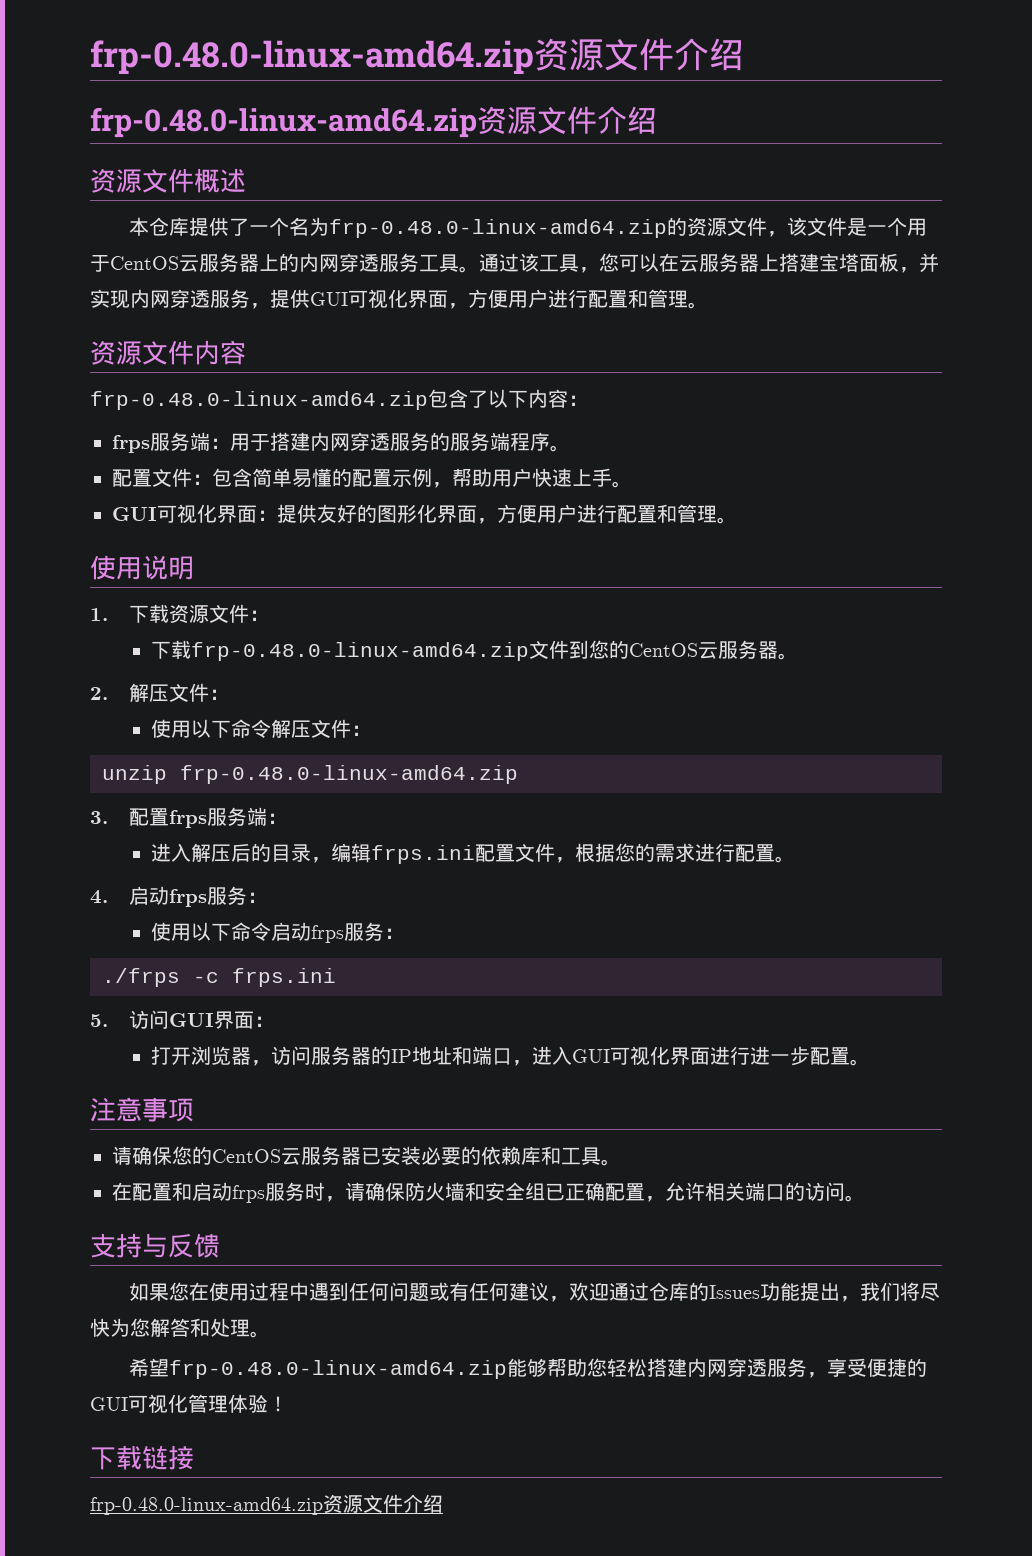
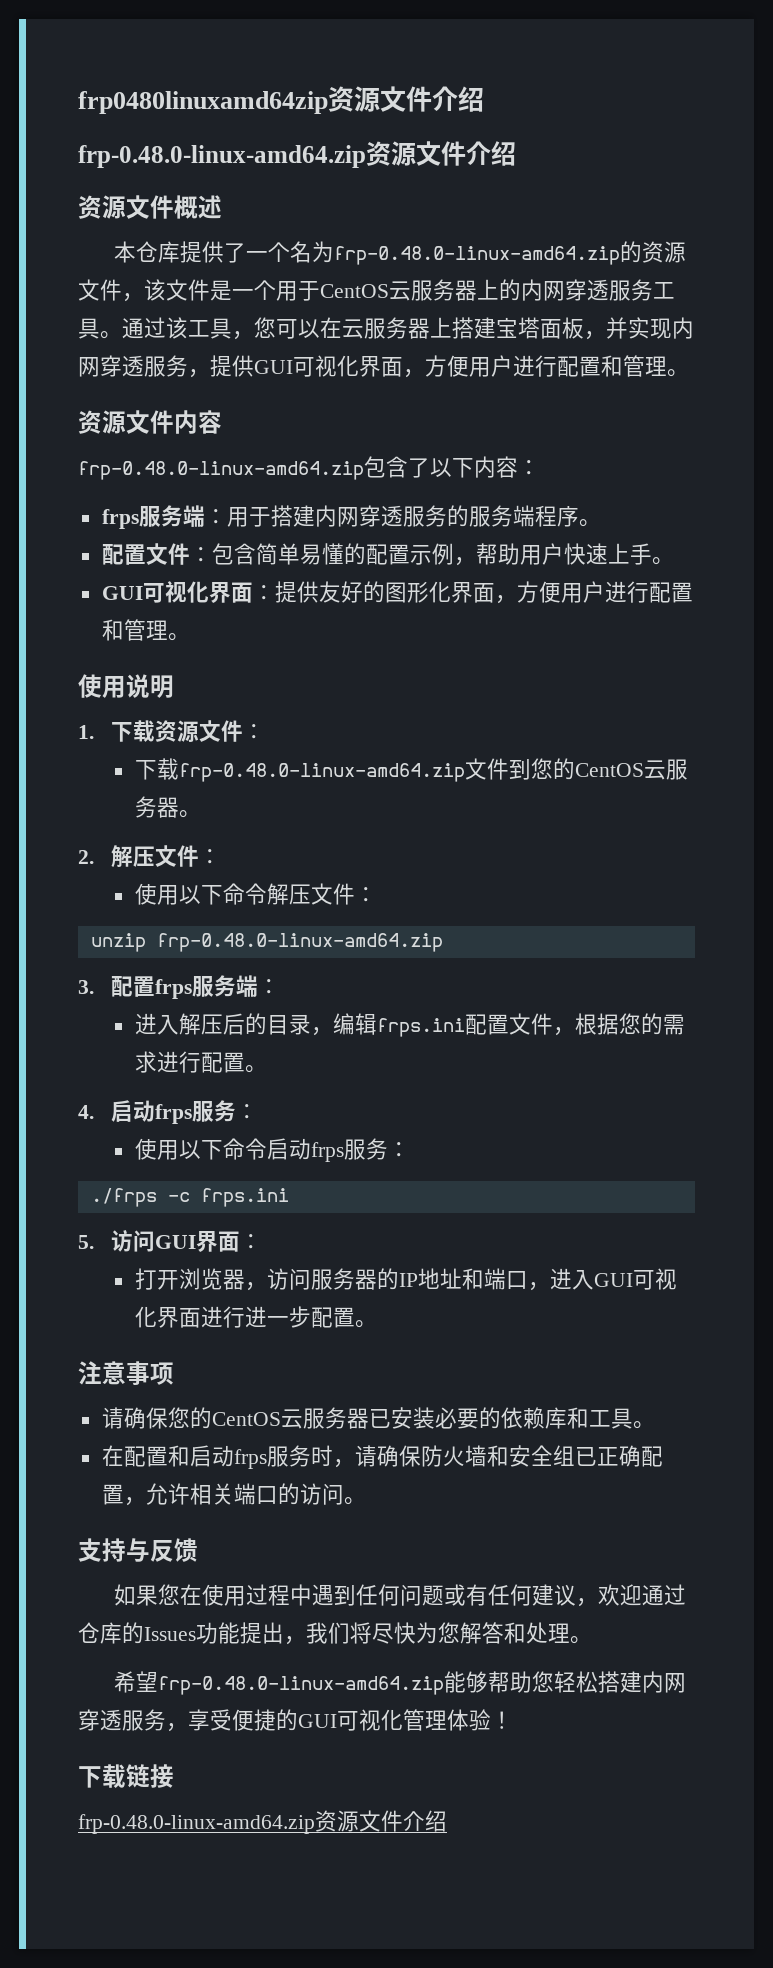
[90,40,534,75] frp-0.48.0-linux-amd64.zip -> [78,91,328,114] frp0480linuxamd64zip

